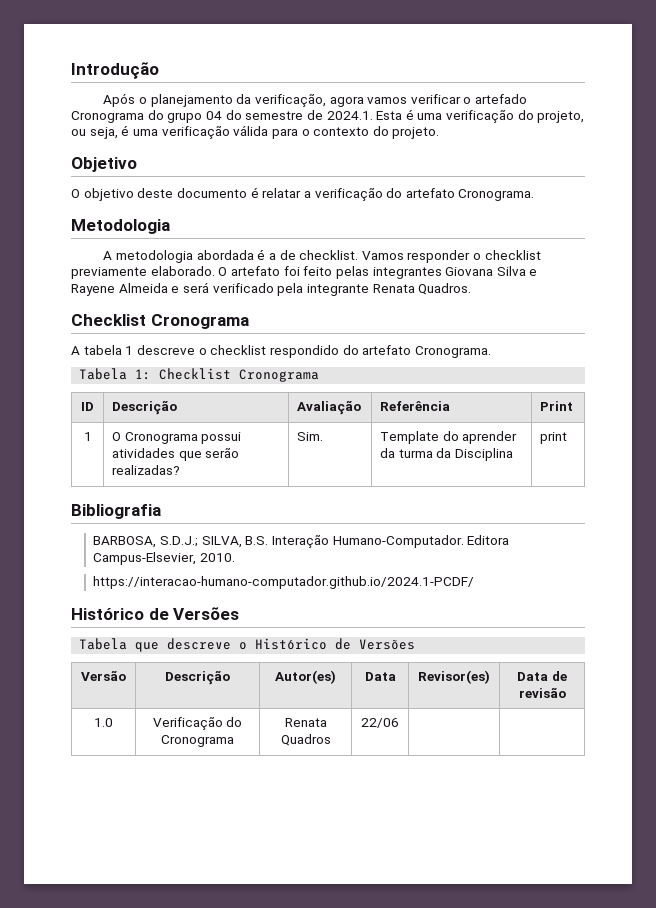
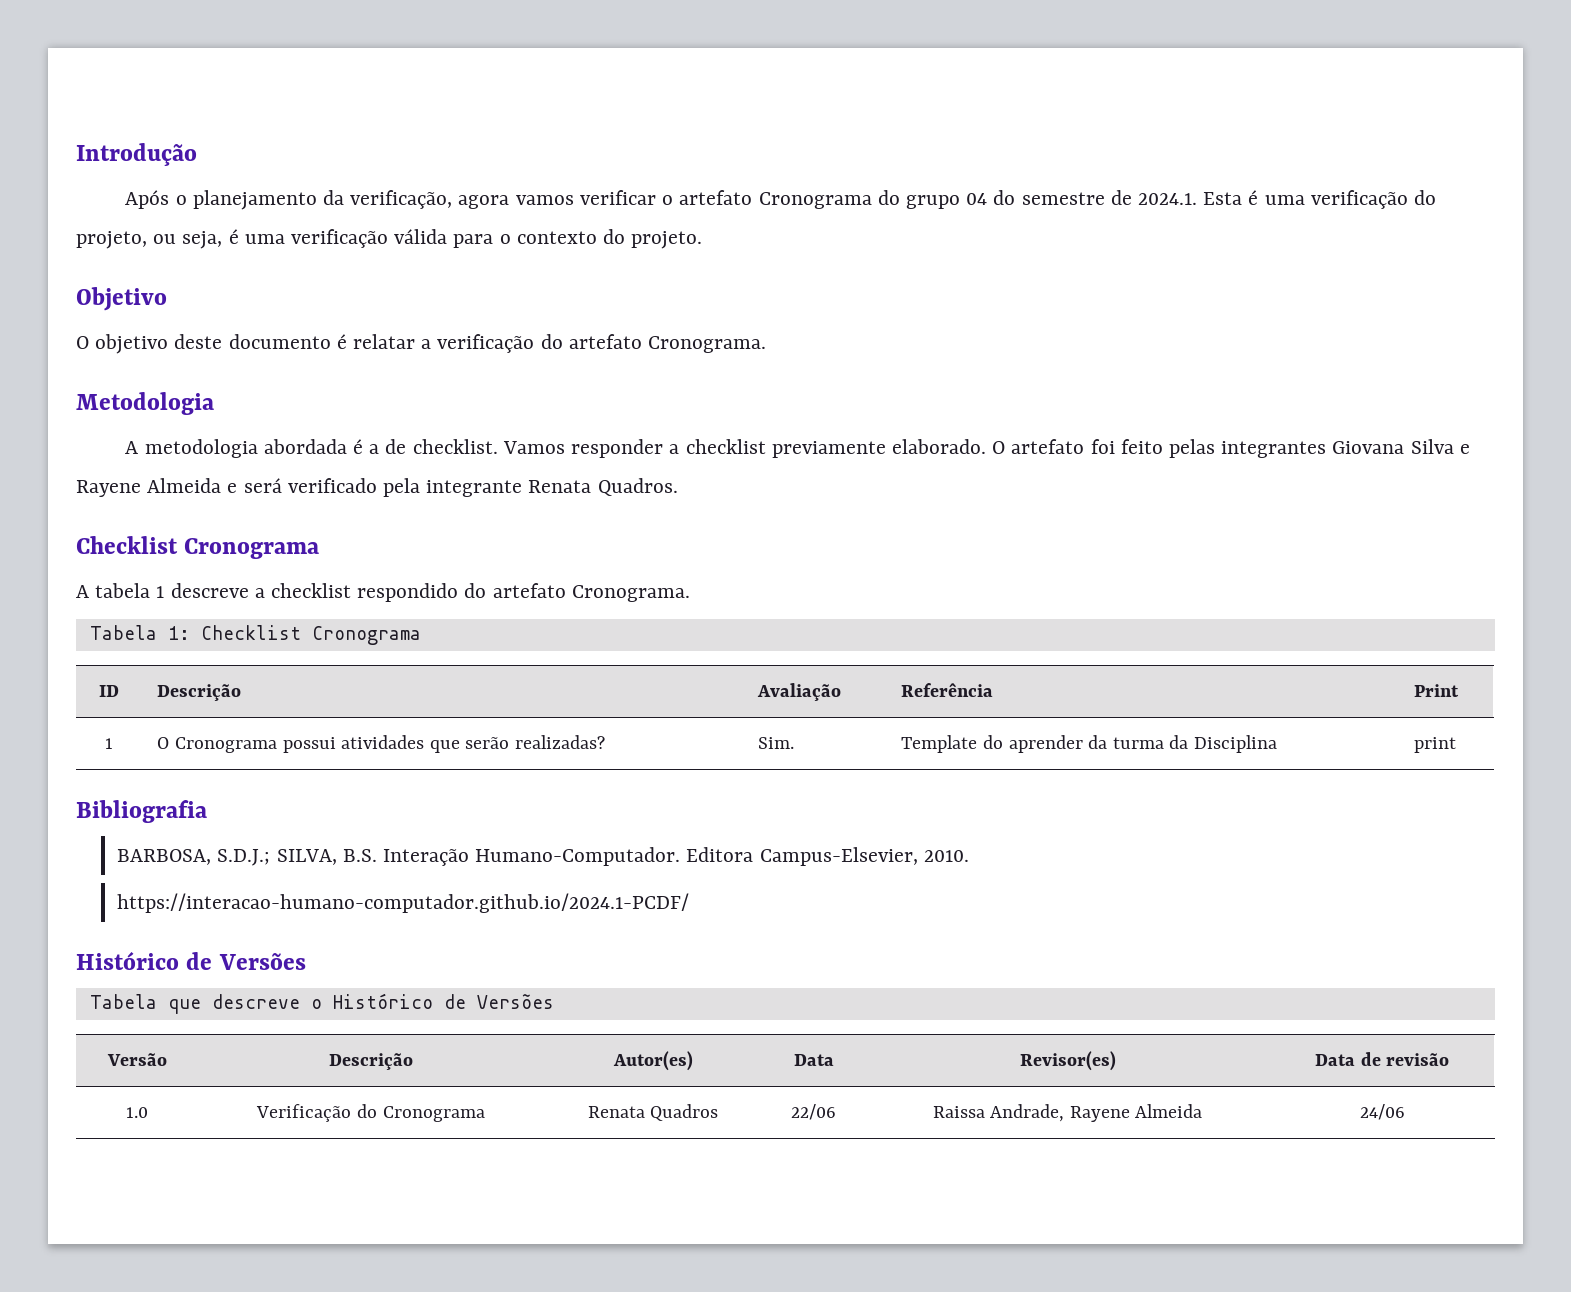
[475,94,528,104] artefado -> [679,190,753,205] artefato
[473,253,482,260] o -> [669,444,680,454] a
[198,348,207,355] o -> [254,588,265,598] a
(399, 723) | -> [932,1104,1203,1122] [1359,1104,1405,1120] Raissa Andrade, Rayene Almeida | 24/06

